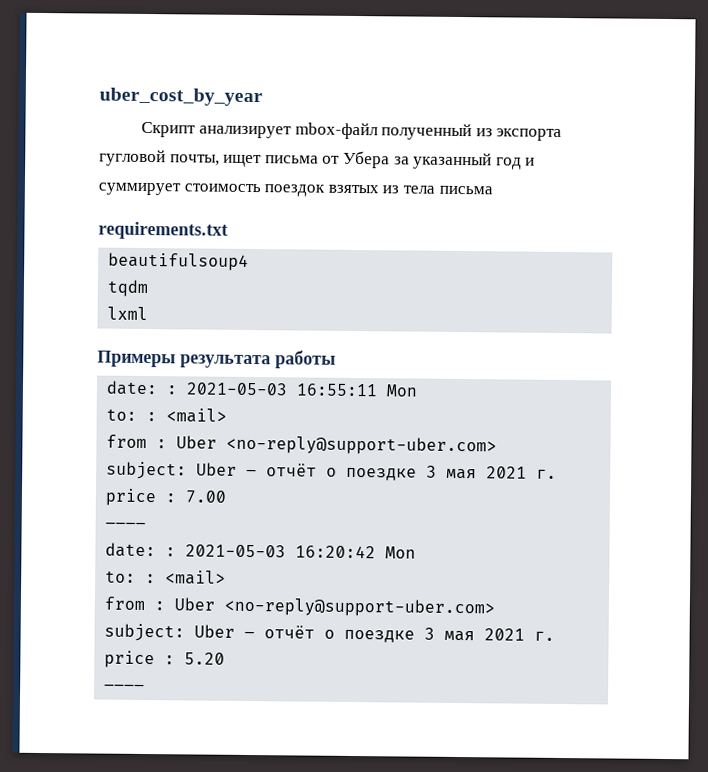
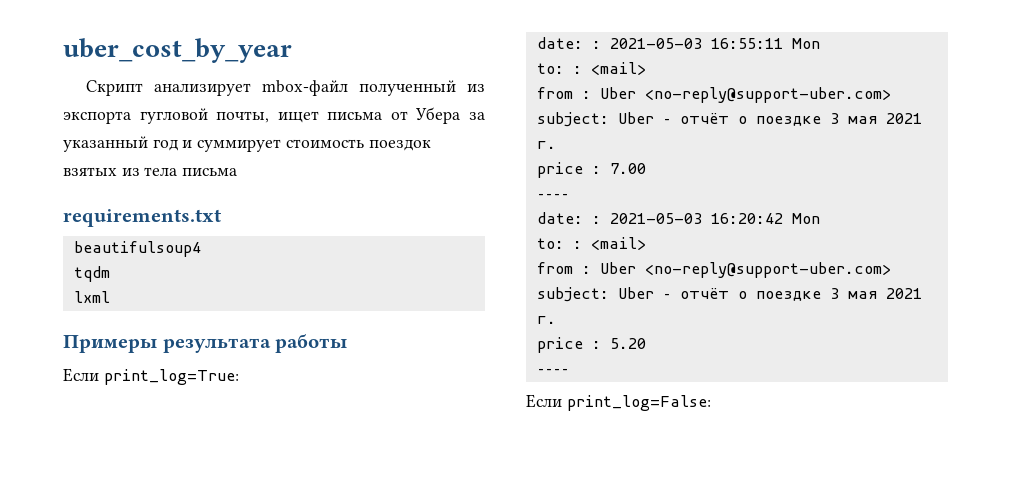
(336, 359) none -> [63,368,239,385] // Если print_log=True:
(146, 688) none -> [526,394,711,411] // Если print_log=False:

